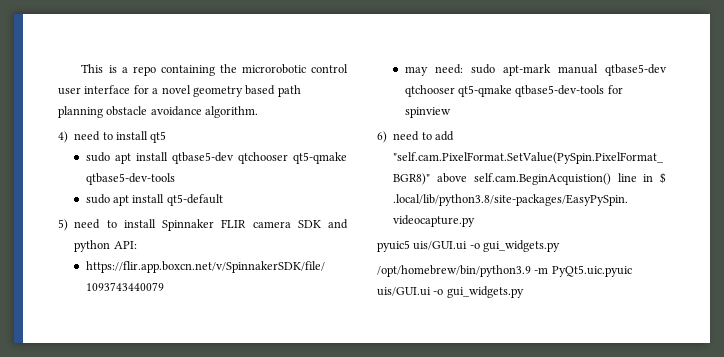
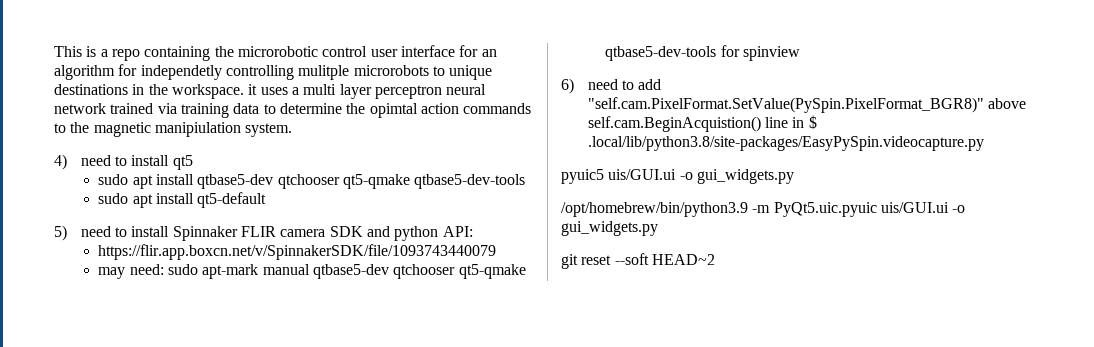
[152,85,301,97] [58,106,259,118] a novel geometry based path planning obstacle avoidance algorithm. -> [481,49,497,57] [54,64,493,80] [54,84,487,99] [54,103,532,118] [54,122,293,137] an algorithm for independetly controlling mulitple microrobots to unique destinations in the workspace. it uses a multi layer perceptron neural network trained via training data to determine the opimtal action commands to the magnetic manipiulation system.
(524, 292) none -> [561,253,715,269] // git reset --soft HEAD~2

